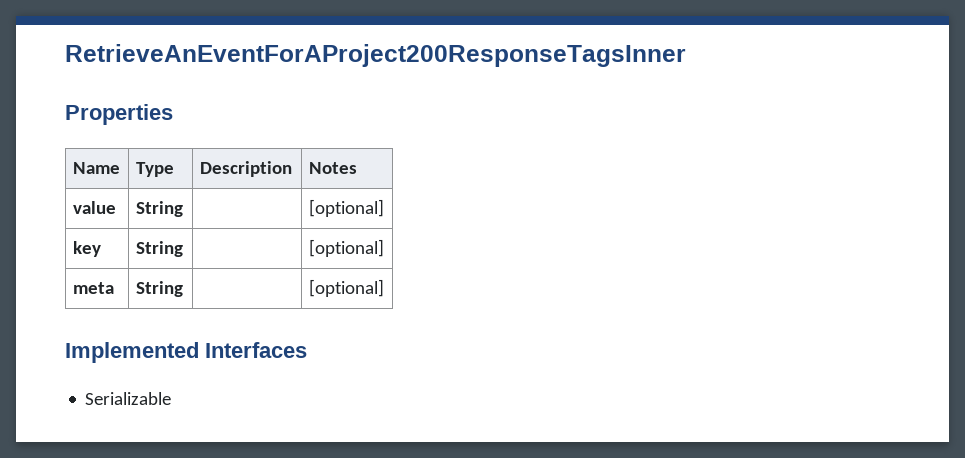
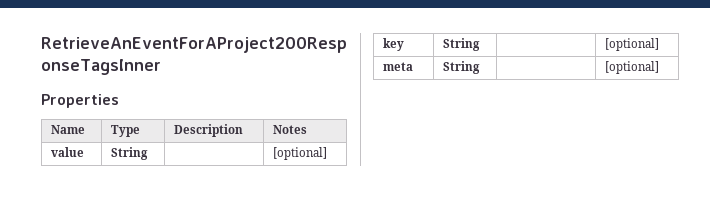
[65,342,307,363] [85,392,172,405] // Implemented Interfaces // Serializable -> (660, 67) none

